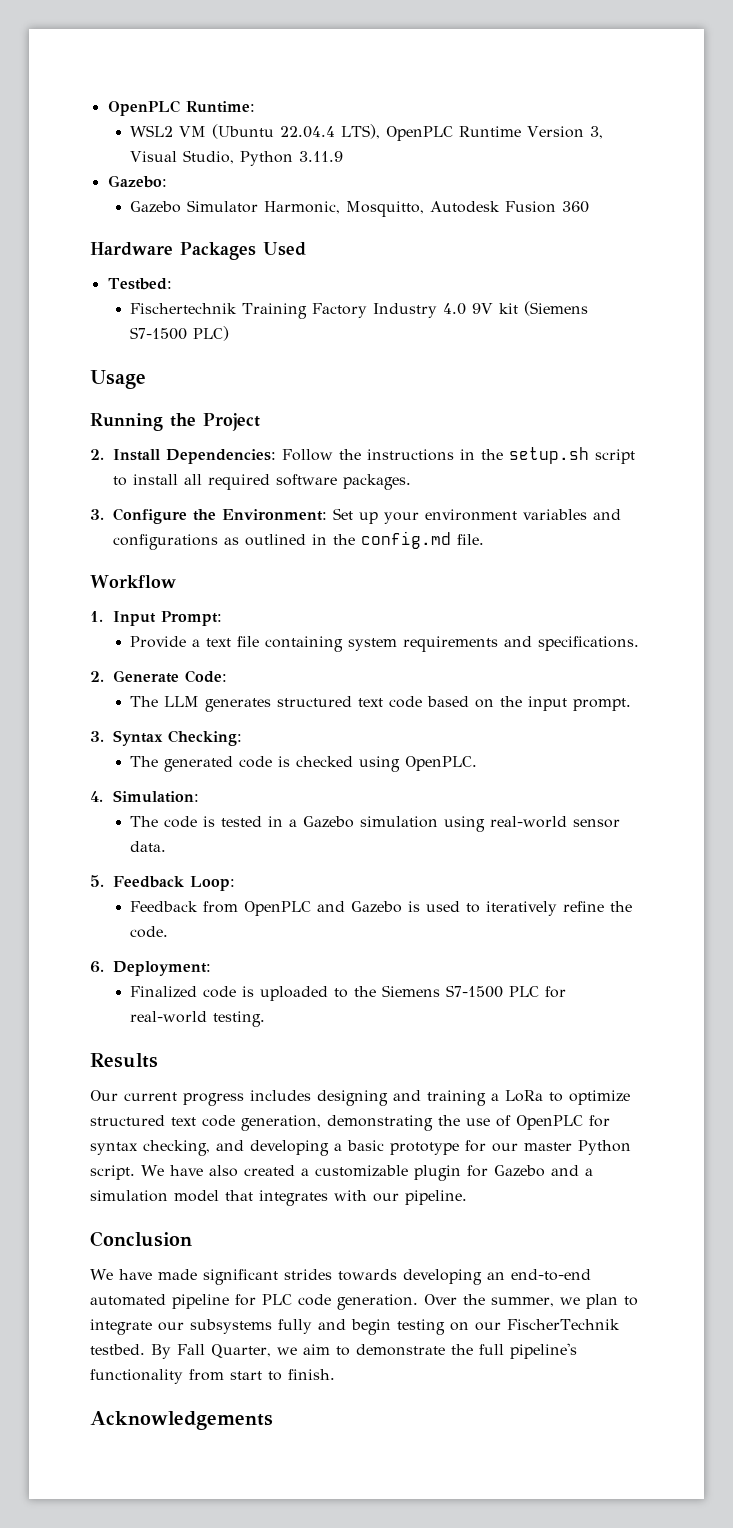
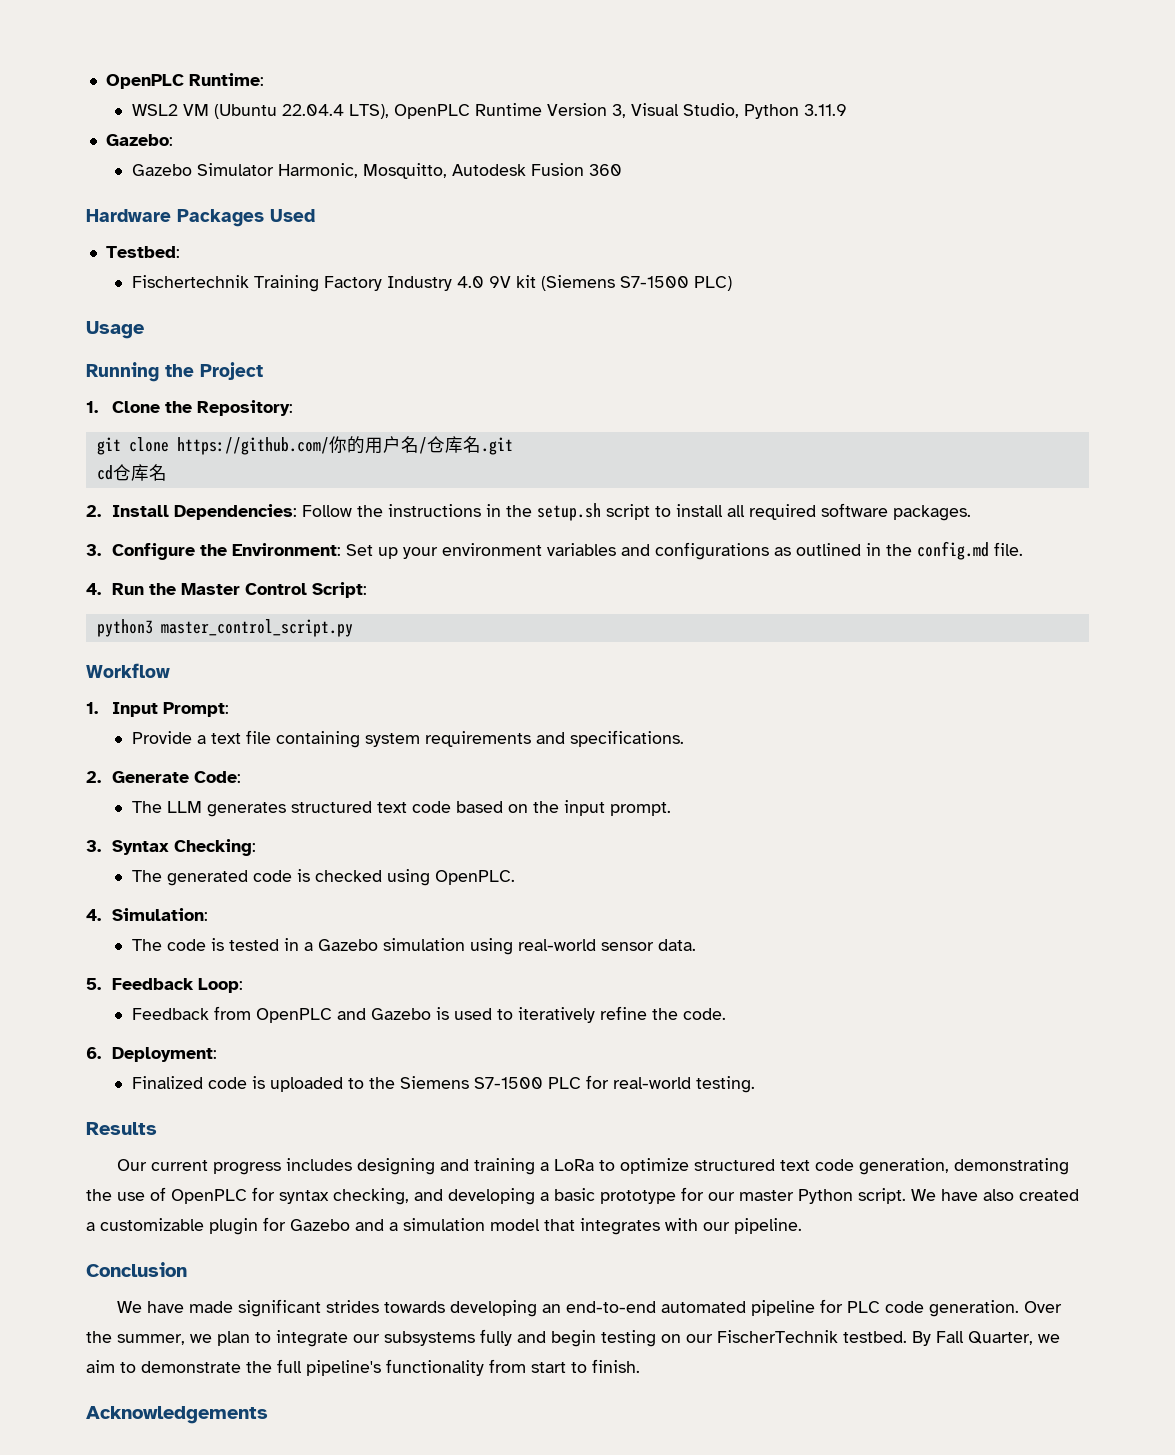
(260, 422) none -> [86,400,293,416] [96,436,513,455] [96,464,167,481] // 1. Clone the Repository: // git clone https://github.com/你的用户名/仓库名.git // cd仓库名
(484, 539) none -> [86,582,367,598] [96,619,353,637] // 4. Run the Master Control Script: // python3 master_control_script.py

